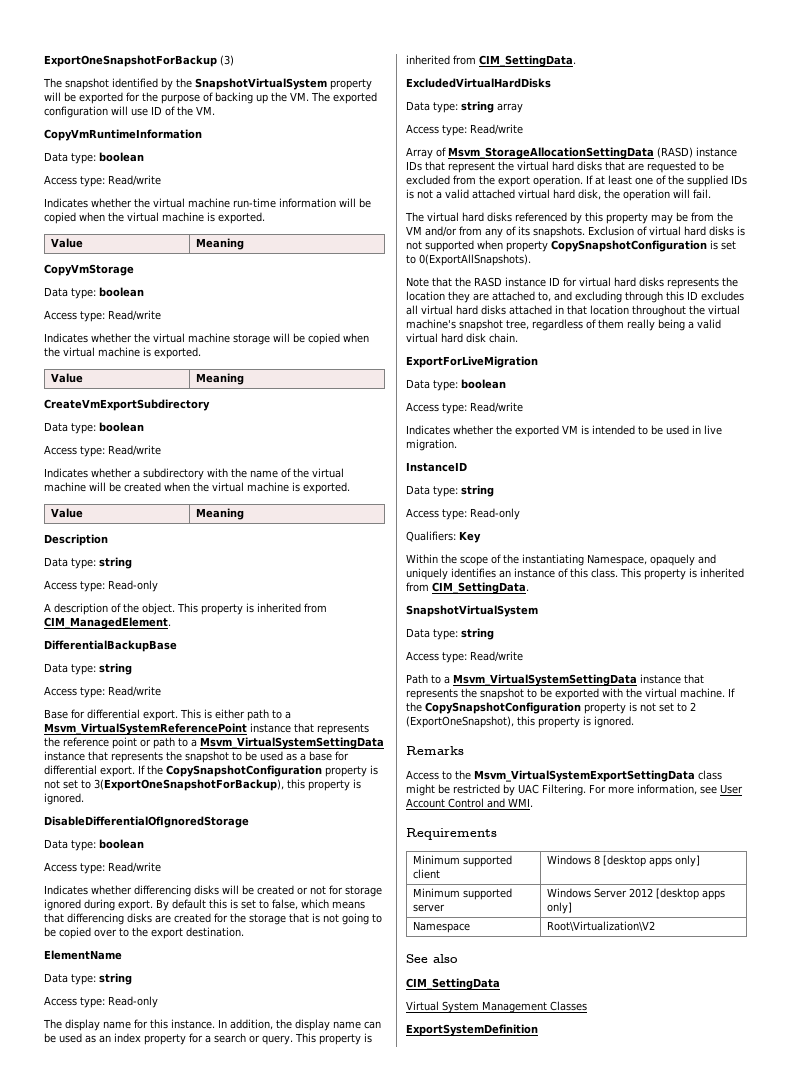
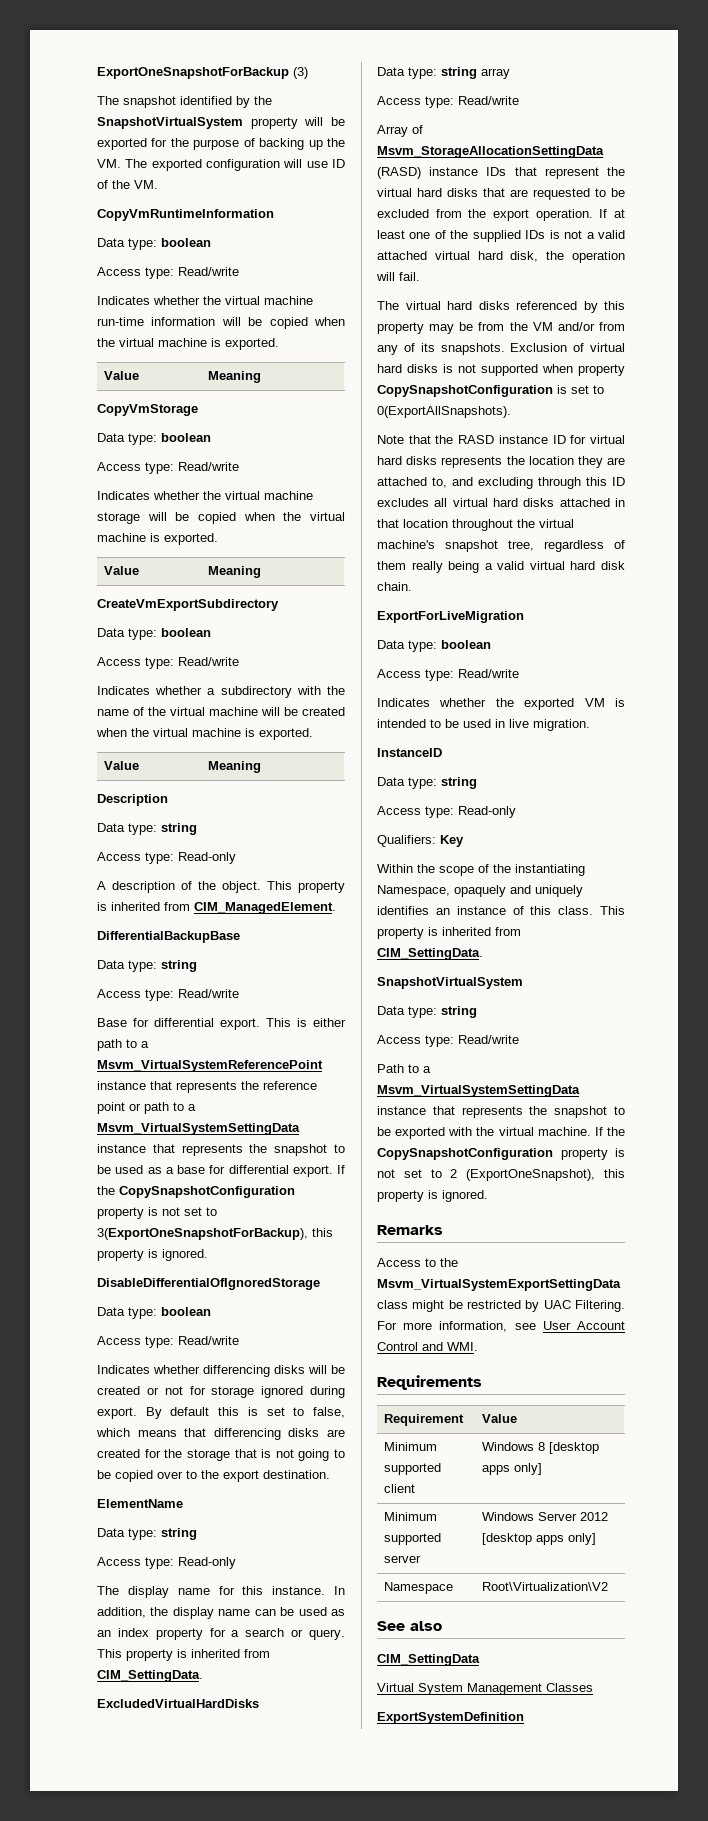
(497, 834) none -> [383,1414,464,1426] [481,1414,517,1423] // Requirement | Value

